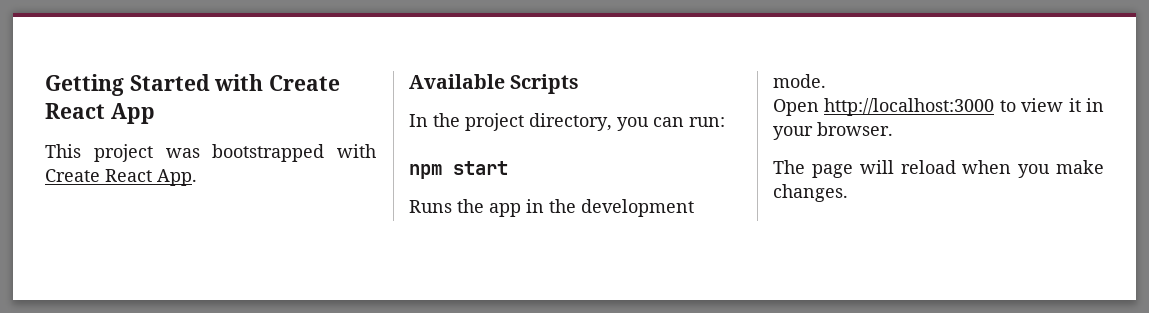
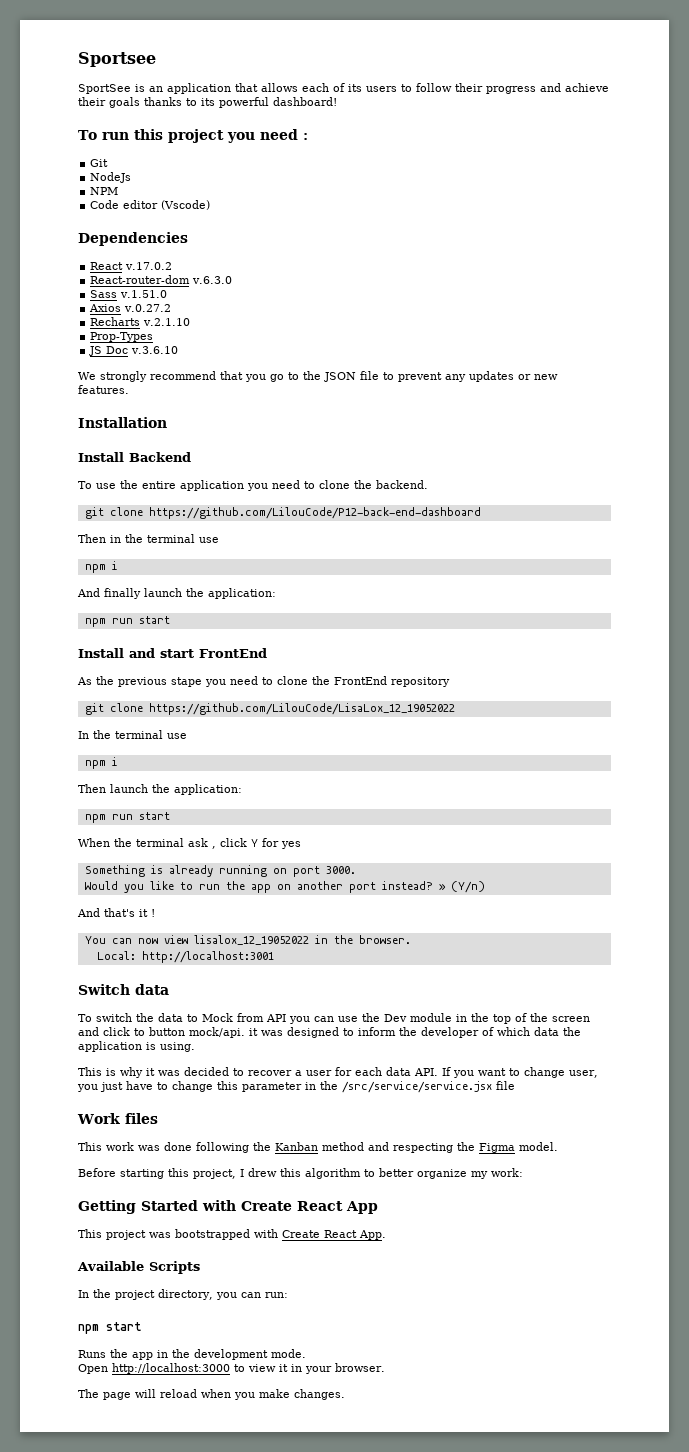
(45, 85) none -> [78,52,156,67] [78,83,609,94] [78,97,337,108] [78,129,308,143] [90,159,109,167] [90,172,132,183] [90,187,119,195] [90,200,211,210] [78,232,188,246] [90,262,173,270] [90,275,233,284] [90,290,168,298] [89,304,172,312] [90,317,191,326] [90,332,154,342] [89,346,179,356] [78,371,558,382] [78,385,129,394] [78,417,167,428] [78,452,191,462] [78,480,428,491] [84,507,481,519] [78,534,219,543] [84,561,118,573] [77,588,276,599] [84,616,170,627] [78,648,267,658] [77,676,450,687] [84,703,455,715] [78,730,187,739] [84,757,118,769] [78,784,242,795] [84,812,170,823] [78,838,301,849] [84,865,356,877] [84,881,485,893] [77,908,155,917] [84,935,411,945] [96,951,274,963] [78,984,169,995] [78,1013,590,1024] [78,1027,581,1038] [78,1041,195,1052] [78,1067,598,1078] [77,1081,515,1093] [77,1113,158,1124] [78,1142,558,1153] [78,1168,523,1179] Sportsee // SportSee is an application that allows each of its users to follow their progress and achieve their goals thanks to its powerful dashboard! // To run this project you need : // Git // NodeJs // NPM // Code editor (Vscode) // Dependencies // React v.17.0.2 // React-router-dom v.6.3.0 // Sass v.1.51.0 // Axios v.0.27.2 // Recharts v.2.1.10 // Prop-Types // JS Doc v.3.6.10 // We strongly recommend that you go to the JSON file to prevent any updates or new features. // Installation // Install Backend // To use the entire application you need to clone the backend. // git clone https://github.com/LilouCode/P12-back-end-dashboard // Then in the terminal use // npm i // And finally launch the application: // npm run start // Install and start FrontEnd // As the previous stape you need to clone the FrontEnd repository // git clone https://github.com/LilouCode/LisaLox_12_19052022 // In the terminal use // npm i // Then launch the application: // npm run start // When the terminal ask , click Y for yes // Something is already running on port 3000. // Would you like to run the app on another port instead? » (Y/n) // And that's it ! // You can now view lisalox_12_19052022 in the browser. // Local: http://localhost:3001 // Switch data // To switch the data to Mock from API you can use the Dev module in the top of the screen and click to button mock/api. it was designed to inform the developer of which data the application is using. // This is why it was decided to recover a user for each data API. If you want to change user, you just have to change this parameter in the /src/service/service.jsx file // Work files // This work was done following the Kanban method and respecting the Figma model. // Before starting this project, I drew this algorithm to better organize my work: //

